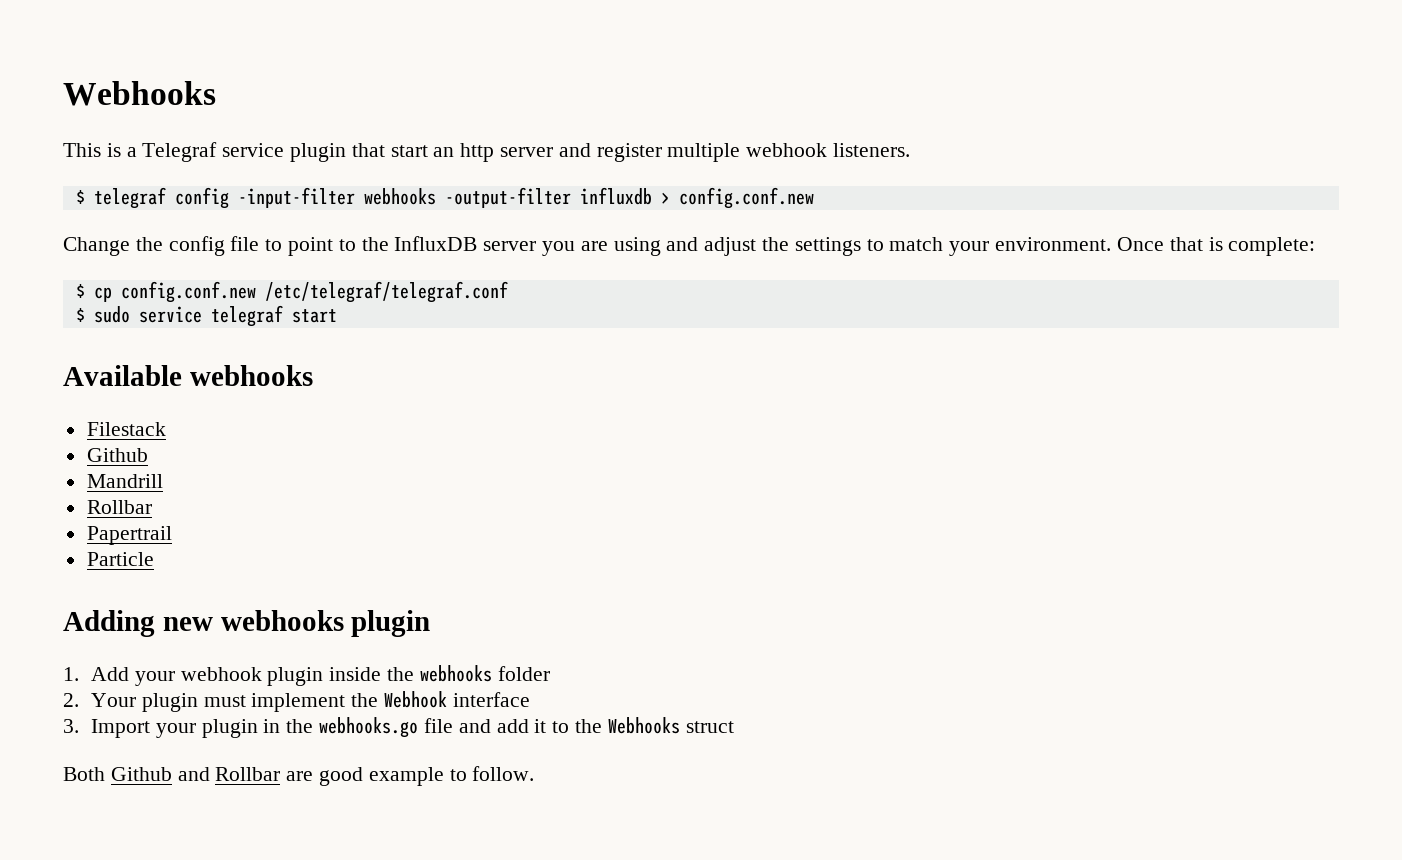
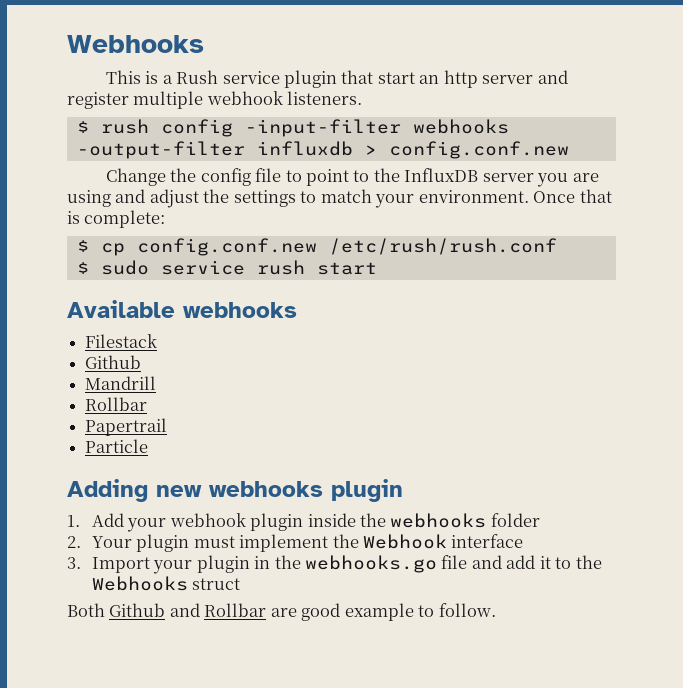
[142,142,218,162] Telegraf -> [176,70,219,84] Rush
[93,187,166,209] telegraf -> [100,119,149,134] rush
[264,281,508,303] /etc/telegraf/telegraf.conf -> [328,238,557,255] /etc/rush/rush.conf
[210,305,283,327] telegraf -> [256,260,305,275] rush

